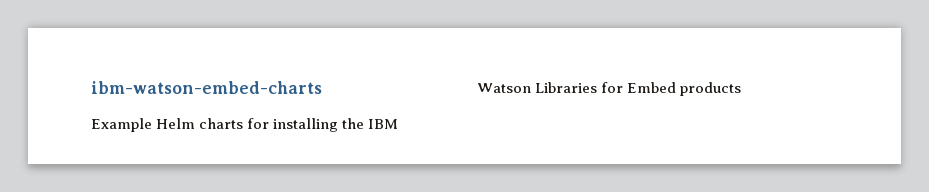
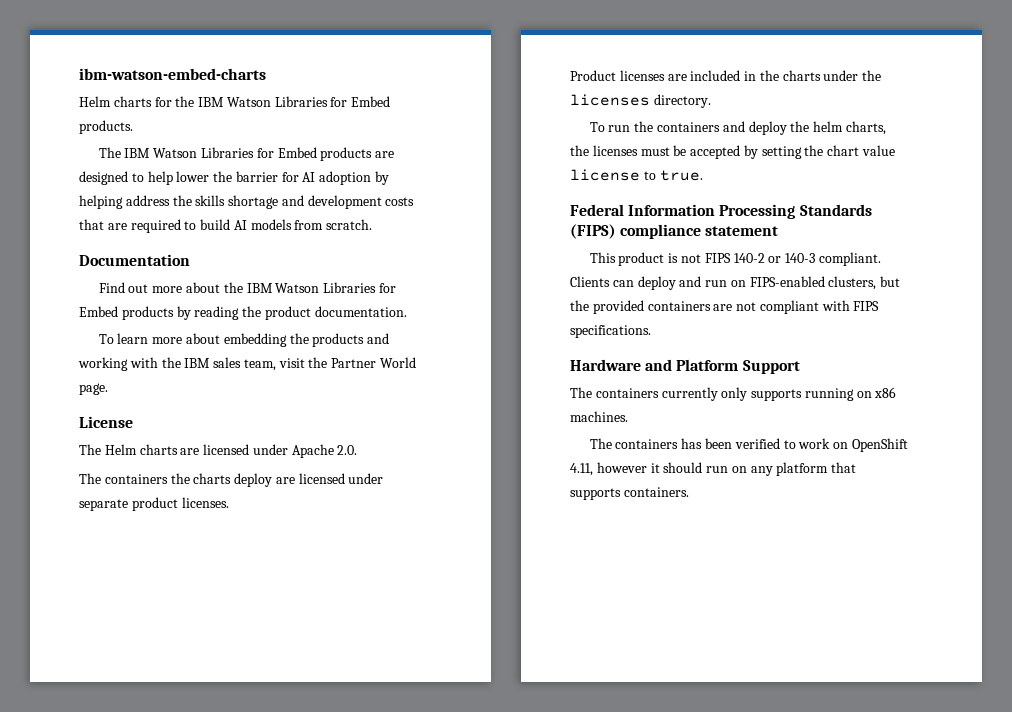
[91,118,152,132] Example -> (266, 74) none
[273,118,339,132] installing -> [175,96,391,107] [79,120,133,134] [98,147,395,161] [79,171,390,185] [79,195,415,209] [79,219,373,233] [79,254,190,266] [98,282,221,293] the IBM Watson Libraries for Embed products. // The IBM Watson Libraries for Embed products are designed to help lower the barrier for AI adoption by helping address the skills shortage and development costs that are required to build AI models from scratch. // Documentation // Find out more about
(742, 89) none -> [176,306,407,320] [98,333,390,347] [78,357,417,371] [79,383,108,395] [79,416,133,428] [79,444,358,458] [79,473,384,487] [79,497,229,511] [570,70,882,81] [570,94,711,108] [589,121,886,135] [570,145,896,159] [570,169,703,181] [570,204,872,219] [570,224,779,239] [589,252,881,266] [570,276,901,290] [570,300,880,314] [570,325,651,338] [570,359,800,374] [570,387,897,401] [570,411,628,422] [589,438,908,452] [570,462,857,476] [570,487,689,500] by reading the product documentation. // To learn more about embedding the products and working with the IBM sales team, visit the Partner World page. // License // The Helm charts are licensed under Apache 2.0. // The containers the charts deploy are licensed under separate product licenses. // Product licenses are included in the charts under the licenses directory. // To run the containers and deploy the helm charts, the licenses must be accepted by setting the chart value license to true. // Federal Information Processing Standards (FIPS) compliance statement // This product is not FIPS 140-2 or 140-3 compliant. Clients can deploy and run on FIPS-enabled clusters, but the provided containers are not compliant with FIPS specifications. // Hardware and Platform Support // The containers currently only supports running on x86 machines. // The containers has been verified to work on OpenShift 4.11, however it should run on any platform that supports containers.

